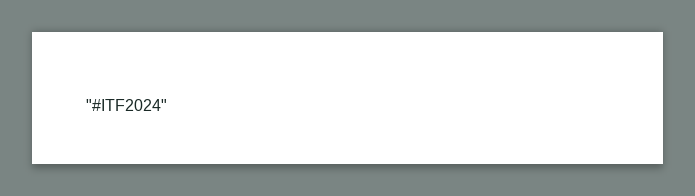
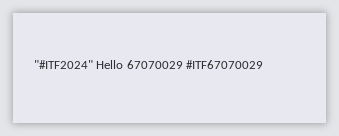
(167, 105) none -> [96,60,264,69] Hello 67070029 #ITF67070029

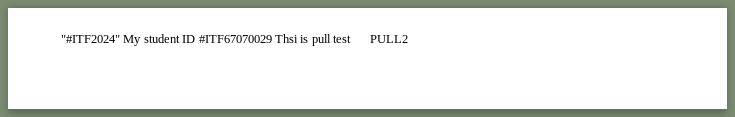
[96,60,264,69] Hello 67070029 #ITF67070029 -> [123,34,408,46] My student ID #ITF67070029 Thsi is pull test PULL2

